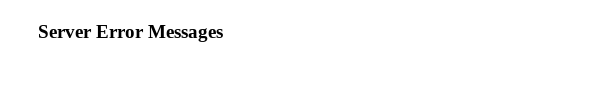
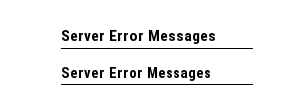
[38,25,224,42] Server Error Messages -> [61,30,217,44] [61,67,211,81] Server Error Messages // Server Error Messages

